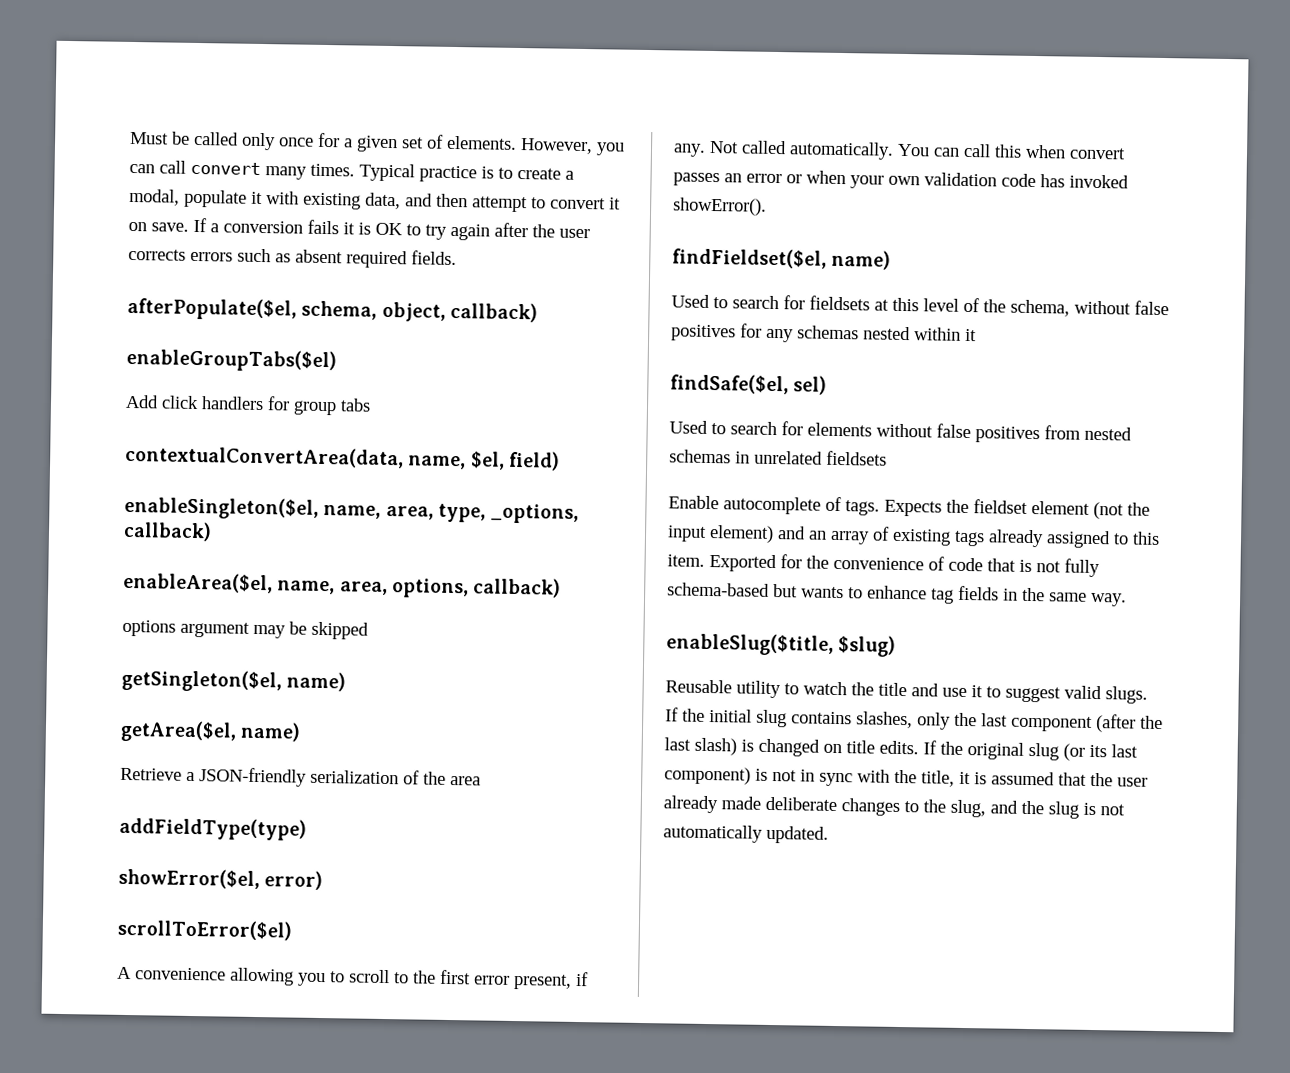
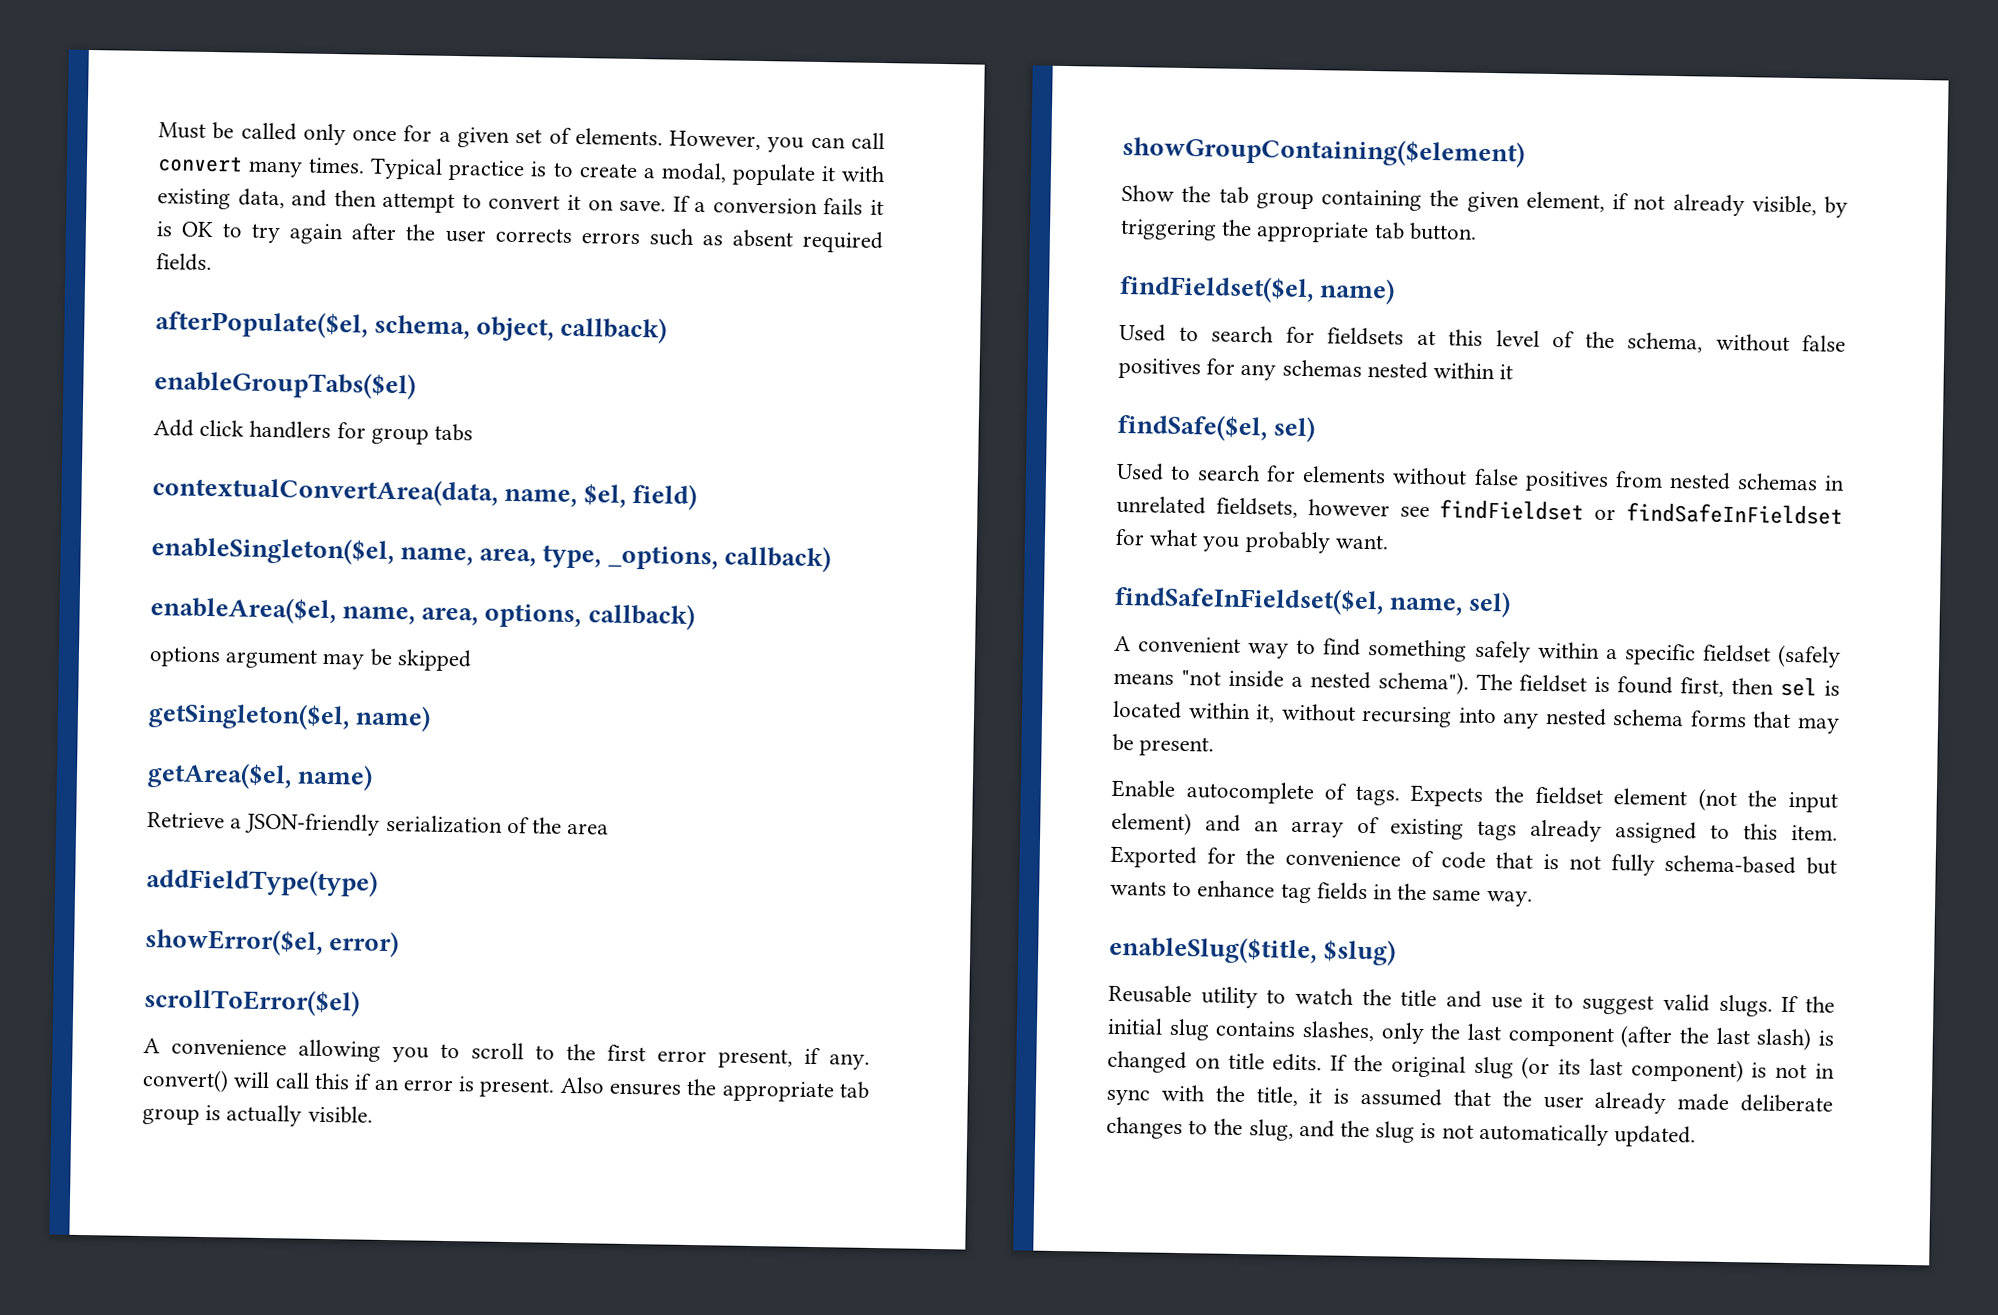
[709,140,1126,160] [673,170,1129,189] [673,197,767,216] Not called automatically. You can call this when convert passes an error or when your own validation code has invoked showError(). -> [142,1069,870,1103] [142,1104,373,1127] [1122,135,1525,168] [1121,184,1848,218] [1120,218,1477,244] convert() will call this if an error is present. Also ensures the appropriate tab group is actually visible. // showGroupContaining($element) // Show the tab group containing the given element, if not already visible, by triggering the appropriate tab button.
[826,450,887,466] fieldsets -> [1215,497,1843,525] [1115,528,1389,554] [1114,585,1512,618] [1114,635,1841,668] [1113,669,1840,697] [1113,700,1840,734] [1112,733,1215,757] fieldsets, however see findFieldset or findSafeInFieldset for what you probably want. // findSafeInFieldset($el, name, sel) // A convenient way to find something safely within a specific fieldset (safely means "not inside a nested schema"). The fieldset is found first, then sel is located within it, without recursing into any nested schema forms that may be present.

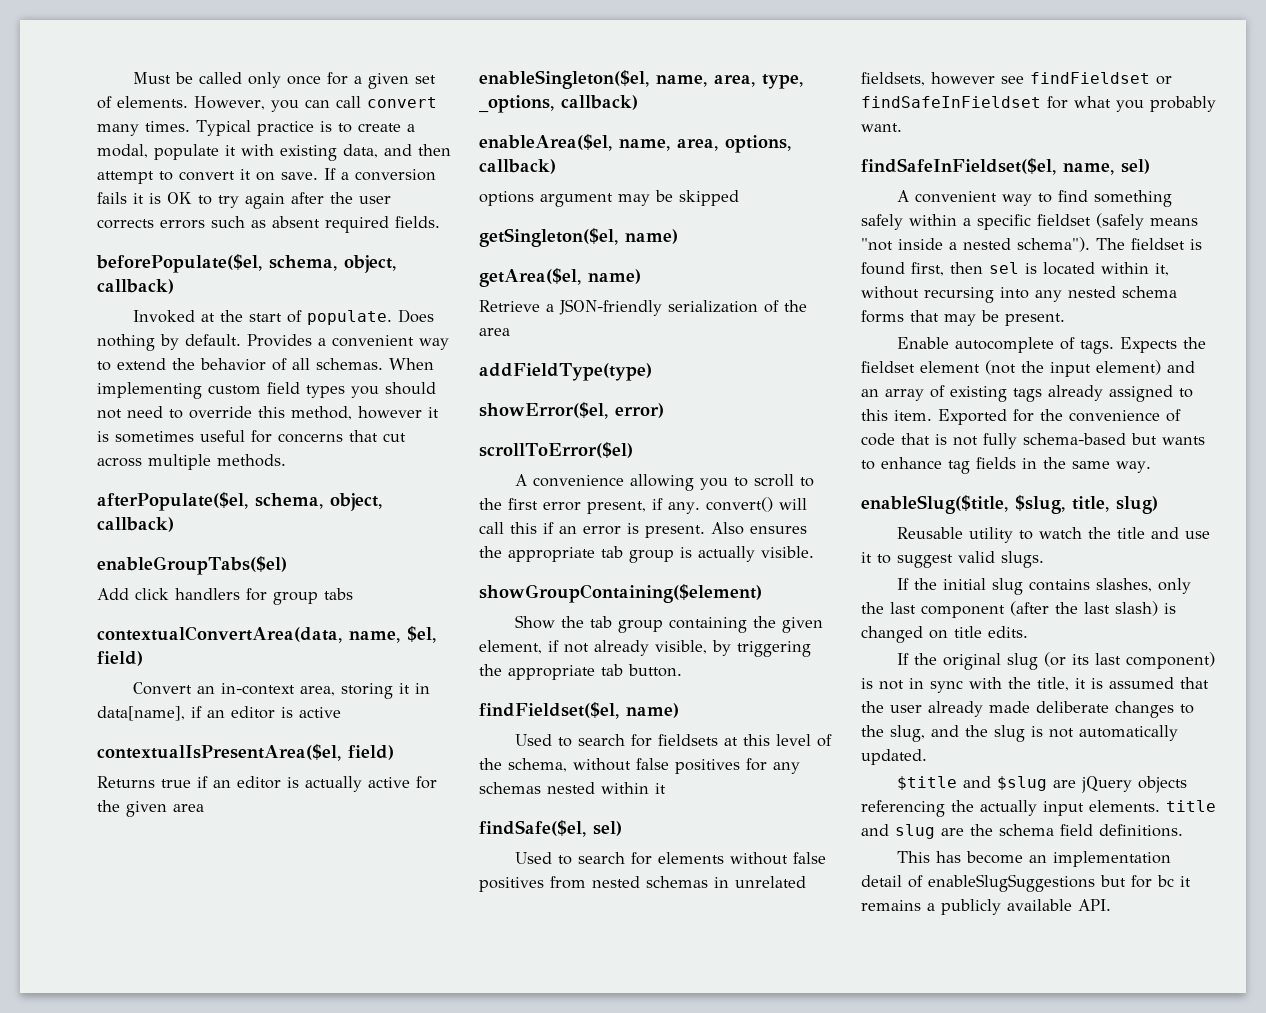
(212, 262) none -> [96,254,396,273] [97,279,174,294] [133,309,435,325] [97,334,449,351] [97,358,434,371] [97,382,436,399] [97,406,439,420] [97,430,406,443] [97,454,286,470] // beforePopulate($el, schema, object, callback) // Invoked at the start of populate. Does nothing by default. Provides a convenient way to extend the behavior of all schemas. When implementing custom field types you should not need to override this method, however it is sometimes useful for concerns that cut across multiple methods.
(698, 497) none -> [133,682,431,699] [97,706,341,721] [97,744,394,761] [97,776,437,792] [97,800,204,817] // Convert an in-context area, storing it in data[name], if an editor is active // contextualIsPresentArea($el, field) // Returns true if an editor is actually active for the given area
[1323,939,1397,966] $slug) -> [1015,495,1158,514] $slug, title, slug)
(1773, 1005) none -> (1044, 559) //
(1323, 1062) none -> (1028, 632) //
(1697, 1136) none -> [897,776,1188,793] [861,800,1216,817] [861,824,1183,839] [897,851,1172,867] [861,874,1191,892] [861,899,1111,915] // $title and $slug are jQuery objects referencing the actually input elements. title and slug are the schema field definitions. // This has become an implementation detail of enableSlugSuggestions but for bc it remains a publicly available API.

